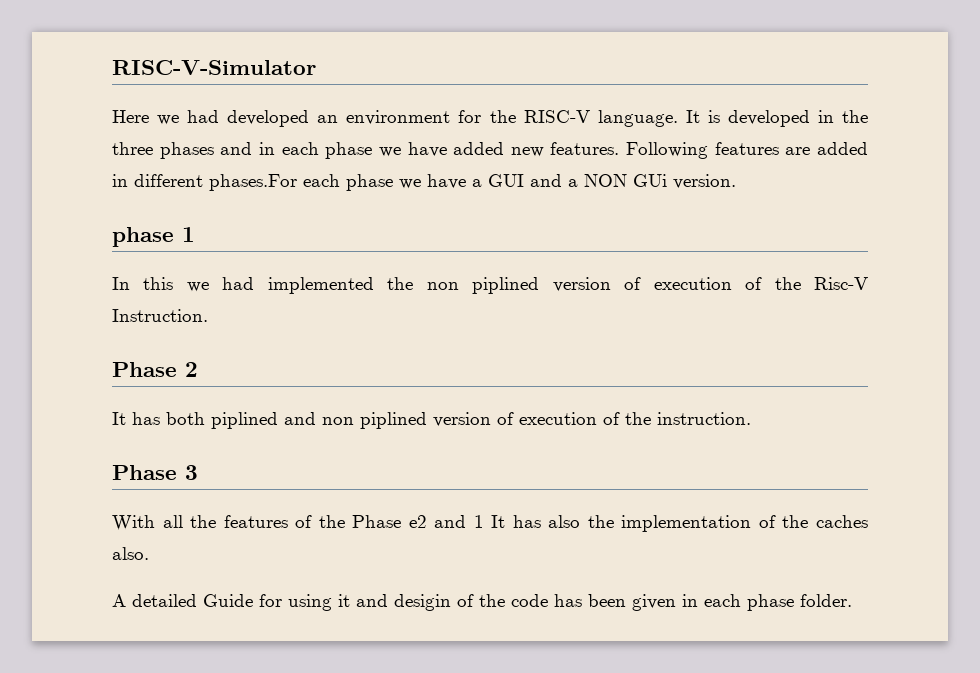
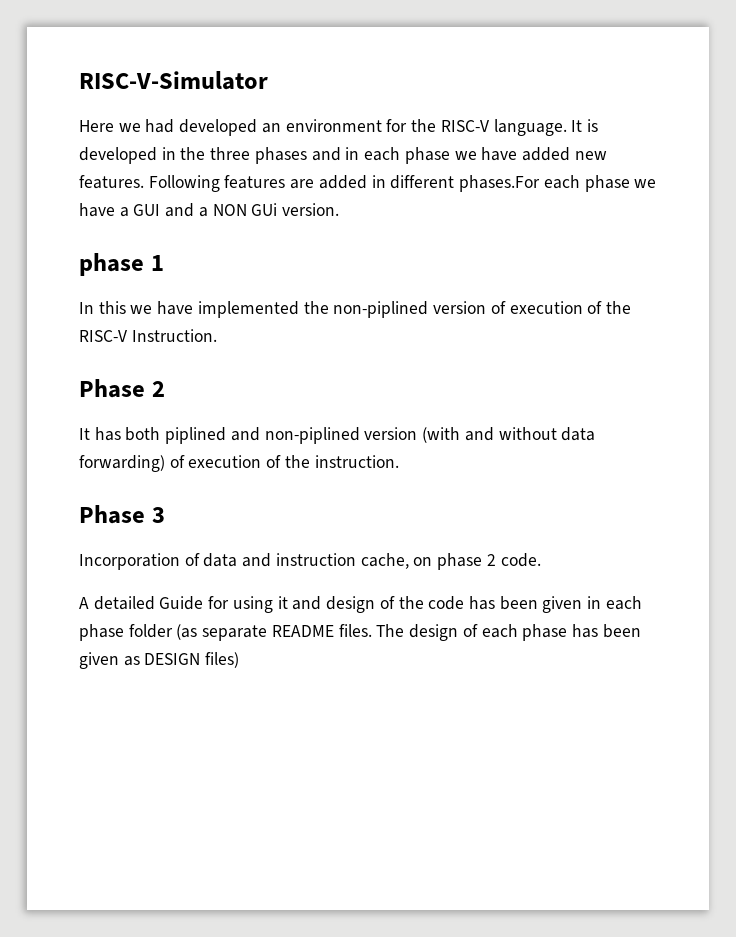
[222,277,255,290] had -> [157,301,194,315] have
[426,277,868,294] non piplined version of execution of the Risc-V -> [333,301,631,318] [79,330,127,342] non-piplined version of execution of the RISC-V
[322,412,491,429] non piplined version -> [264,427,596,444] [79,455,165,472] non-piplined version (with and without data forwarding)
[112,515,868,532] [112,547,149,560] With all the features of the Phase e2 and 1 It has also the implementation of the caches also. -> [79,553,541,570] Incorporation of data and instruction cache, on phase 2 code.
[394,594,451,611] desigin -> [326,596,376,613] design
[800,594,852,607] folder. -> [128,624,641,641] [79,652,240,669] folder (as separate README files. The design of each phase has been given as DESIGN files)

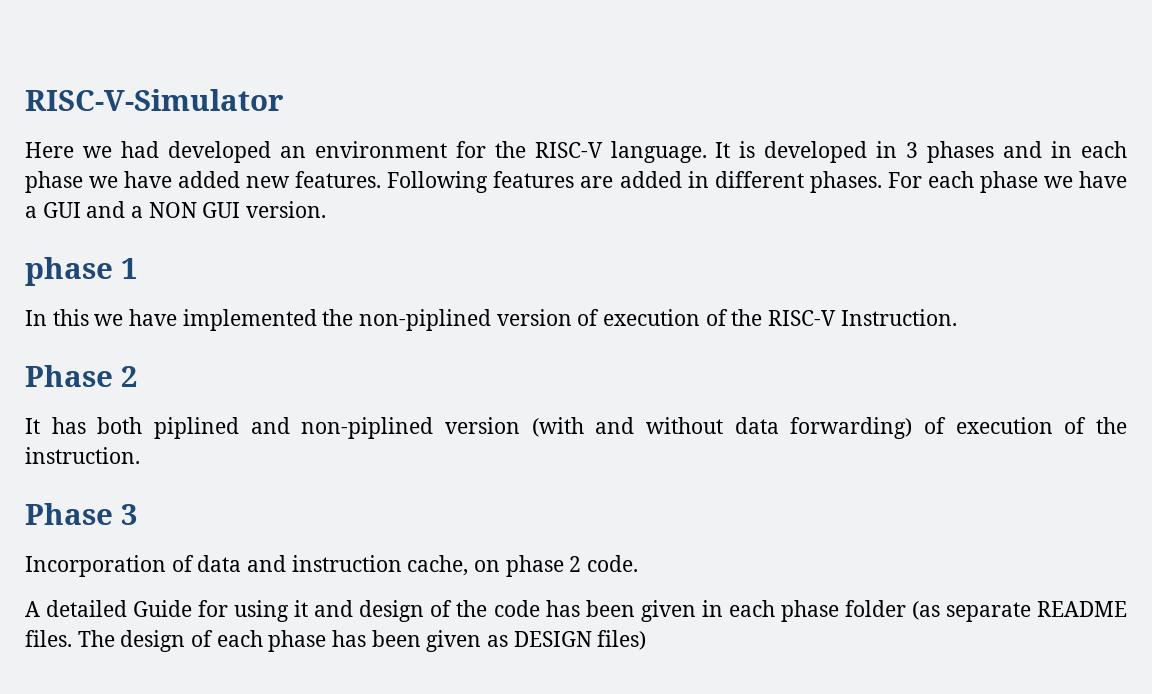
[180,147,251,160] the three -> [906,142,919,158] 3
[459,175,541,192] phases.For -> [809,171,922,193] phases. For
[251,203,278,216] GUi -> [202,202,241,218] GUI

